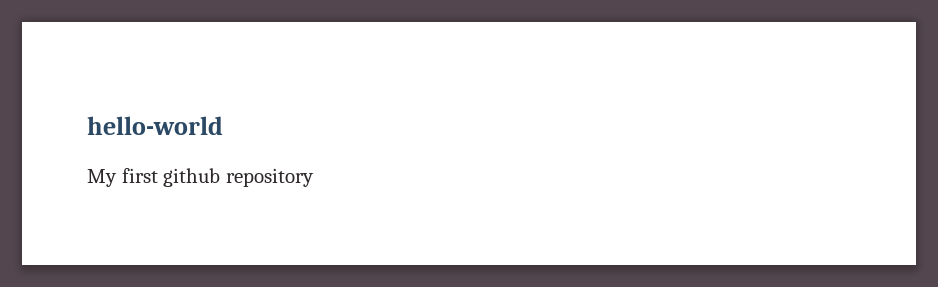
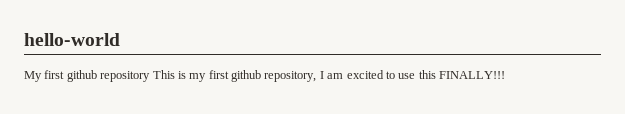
(314, 177) none -> [152,70,505,82] This is my first github repository, I am excited to use this FINALLY!!!

